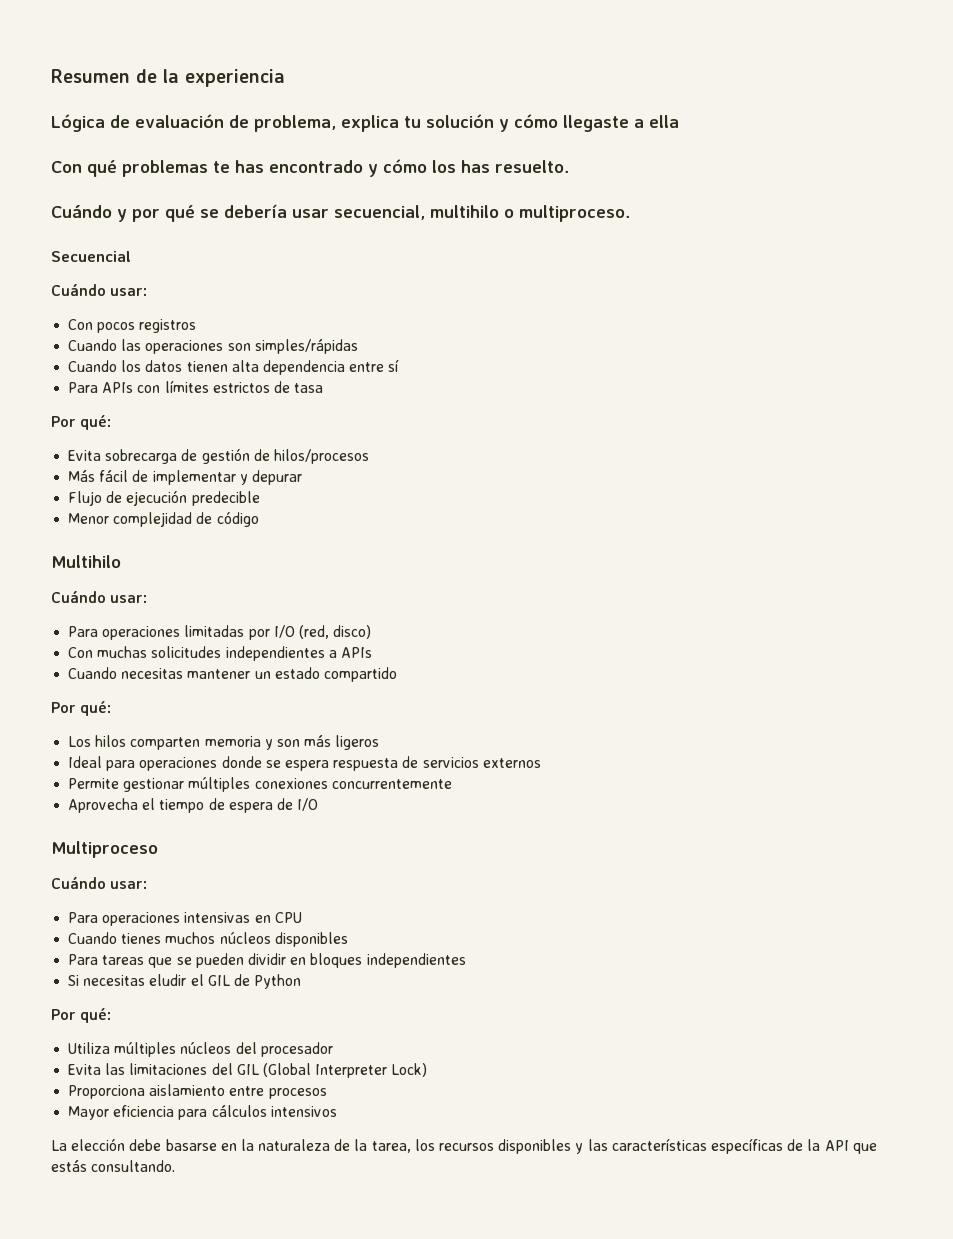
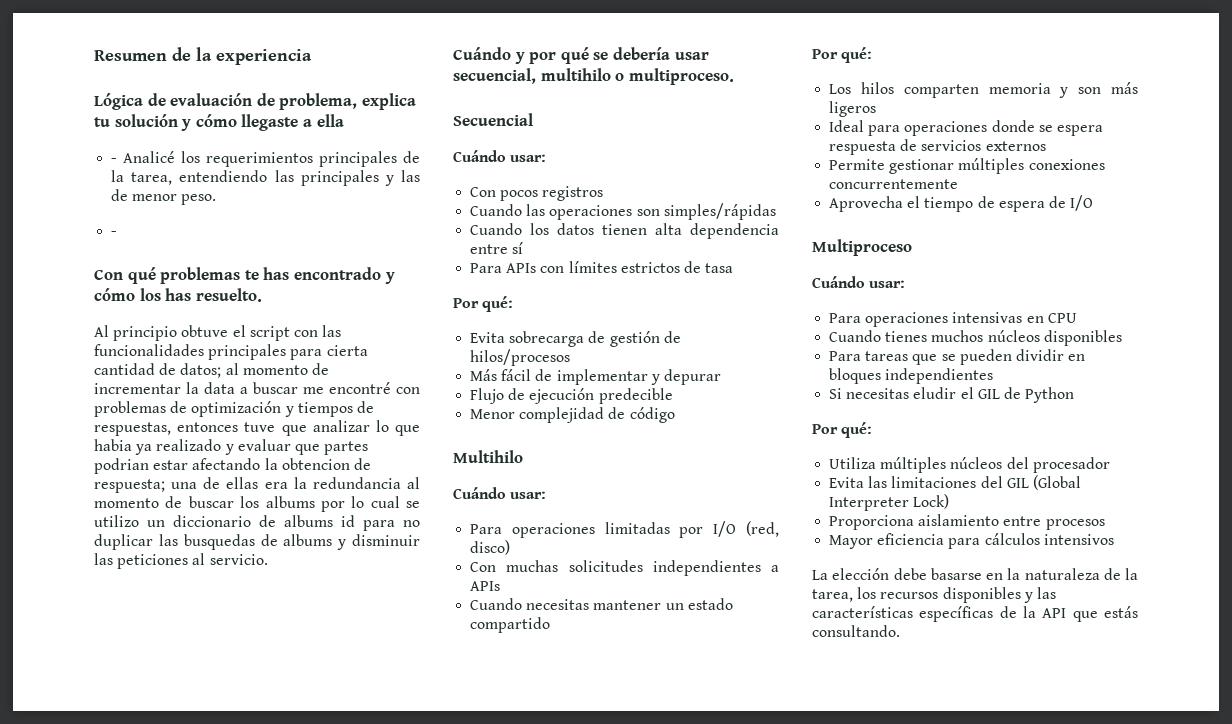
(679, 121) none -> [111,151,420,167] [111,170,420,186] [111,189,217,205] [111,231,118,236] // - Analicé los requerimientos principales de la tarea, entendiendo las principales y las de menor peso. // -
(569, 166) none -> [94,325,342,341] [94,344,368,360] [94,363,329,378] [94,382,420,394] [94,401,374,417] [94,420,420,436] [94,439,369,455] [94,458,371,474] [94,477,420,493] [94,496,420,512] [94,515,420,531] [94,534,420,550] [94,553,268,569] // Al principio obtuve el script con las funcionalidades principales para cierta cantidad de datos; al momento de incrementar la data a buscar me encontré con problemas de optimización y tiempos de respuestas, entonces tuve que analizar lo que habia ya realizado y evaluar que partes podrian estar afectando la obtencion de respuesta; una de ellas era la redundancia al momento de buscar los albums por lo cual se utilizo un diccionario de albums id para no duplicar las busquedas de albums y disminuir las peticiones al servicio.

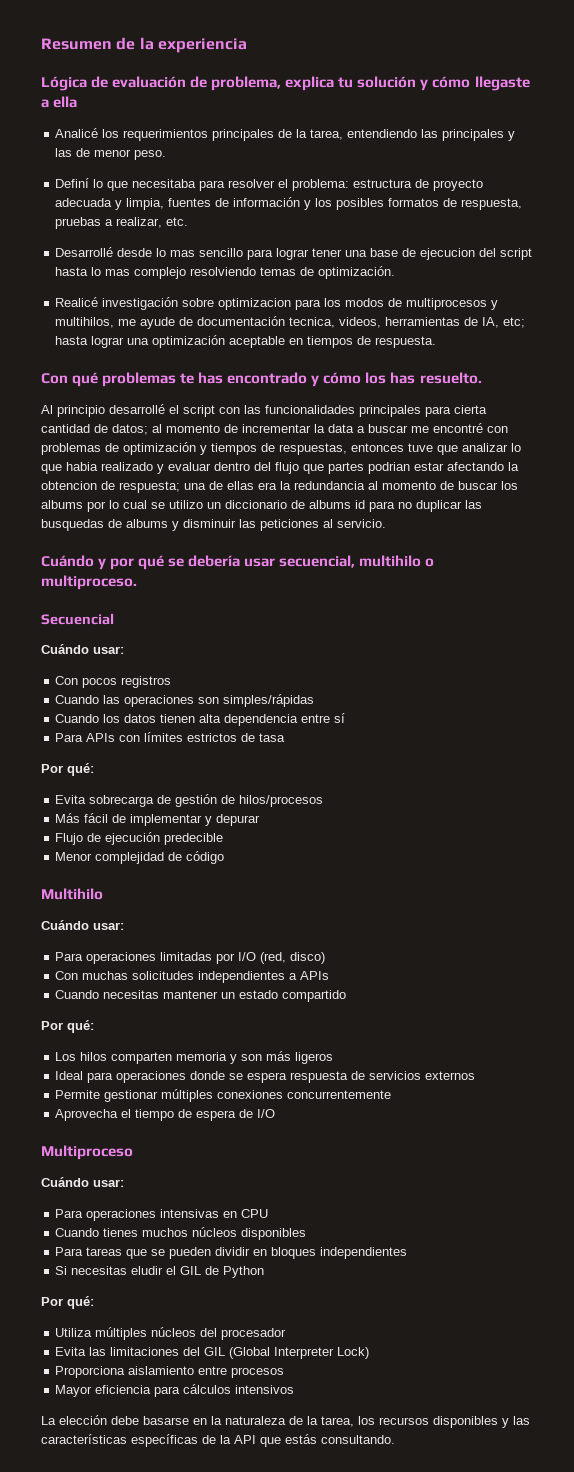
[111,158,118,163] - -> (78, 102) none
[111,231,118,236] - -> [55,178,484,191] [55,197,523,210] [55,217,189,229] [55,247,533,260] [55,266,396,279] [55,297,499,310] [55,316,526,329] [55,335,437,348] Definí lo que necesitaba para resolver el problema: estructura de proyecto adecuada y limpia, fuentes de información y los posibles formatos de respuesta, pruebas a realizar, etc. // Desarrollé desde lo mas sencillo para lograr tener una base de ejecucion del script hasta lo mas complejo resolviendo temas de optimización. // Realicé investigación sobre optimizacion para los modos de multiprocesos y multihilos, me ayude de documentación tecnica, videos, herramientas de IA, etc; hasta lograr una optimización aceptable en tiempos de respuesta.
[181,325,229,337] obtuve -> [109,404,165,414] desarrollé
[135,444,153,455] ya -> (98, 466) none
(291, 445) none -> [214,462,299,474] dentro del flujo

